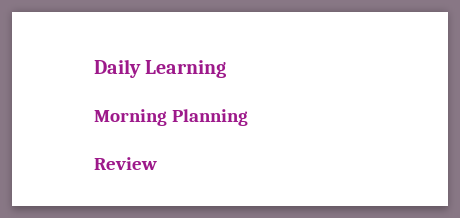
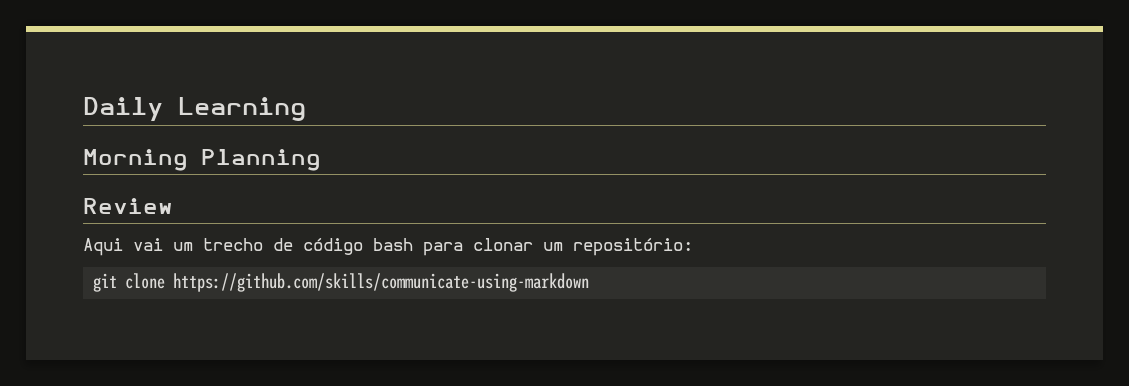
(157, 163) none -> [83,238,693,256] [93,273,590,292] // Aqui vai um trecho de código bash para clonar um repositório: // git clone https://github.com/skills/communicate-using-markdown

